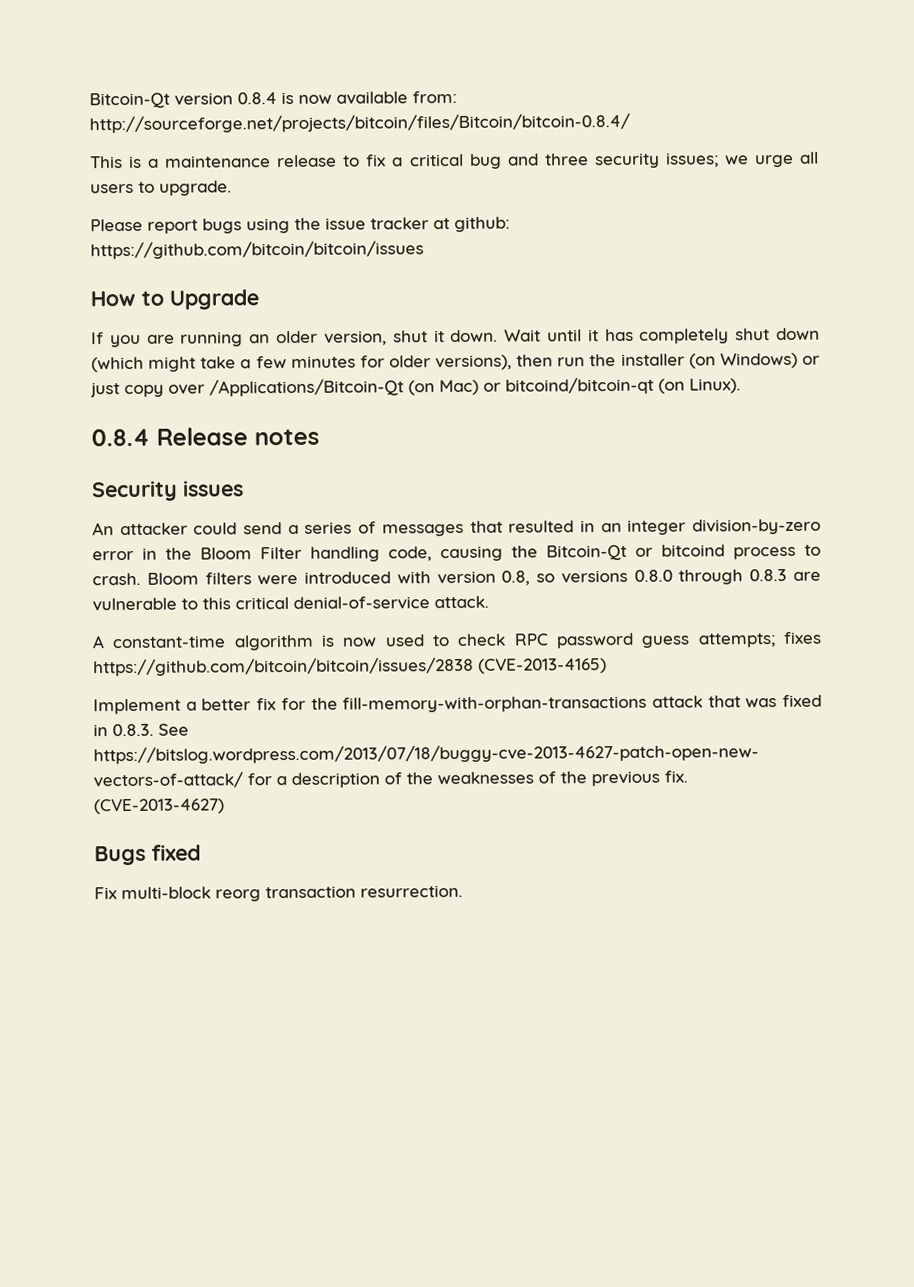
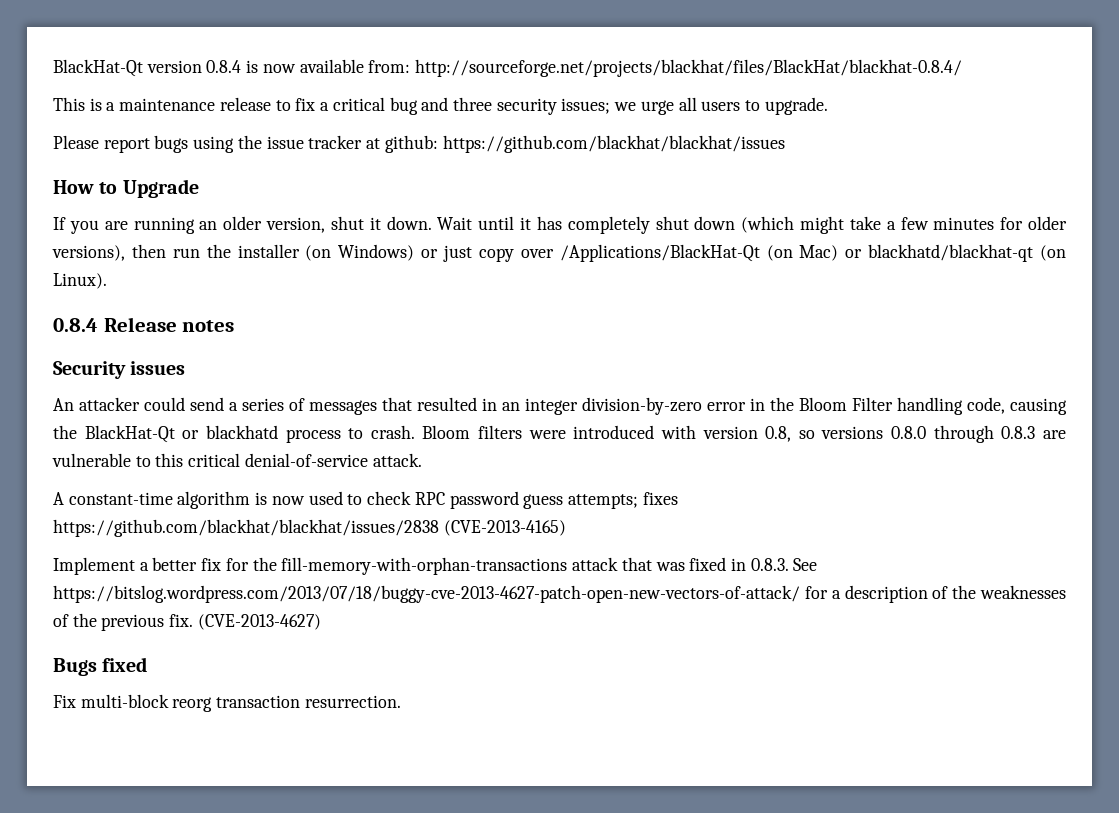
[89,92,170,109] Bitcoin-Qt -> [53,59,143,77] BlackHat-Qt
[89,112,630,134] http://sourceforge.net/projects/bitcoin/files/Bitcoin/bitcoin-0.8.4/ -> [415,59,963,77] http://sourceforge.net/projects/blackhat/files/BlackHat/blackhat-0.8.4/
[90,240,424,260] https://github.com/bitcoin/bitcoin/issues -> [442,135,785,153] https://github.com/blackhat/blackhat/issues
[209,378,404,397] /Applications/Bitcoin-Qt -> [559,244,760,262] /Applications/BlackHat-Qt
[505,376,654,395] bitcoind/bitcoin-qt -> [868,244,1034,262] blackhatd/blackhat-qt
[546,544,725,561] Bitcoin-Qt or bitcoind -> [84,425,278,443] BlackHat-Qt or blackhatd
[93,656,474,677] https://github.com/bitcoin/bitcoin/issues/2838 -> [53,519,439,537] https://github.com/blackhat/blackhat/issues/2838

